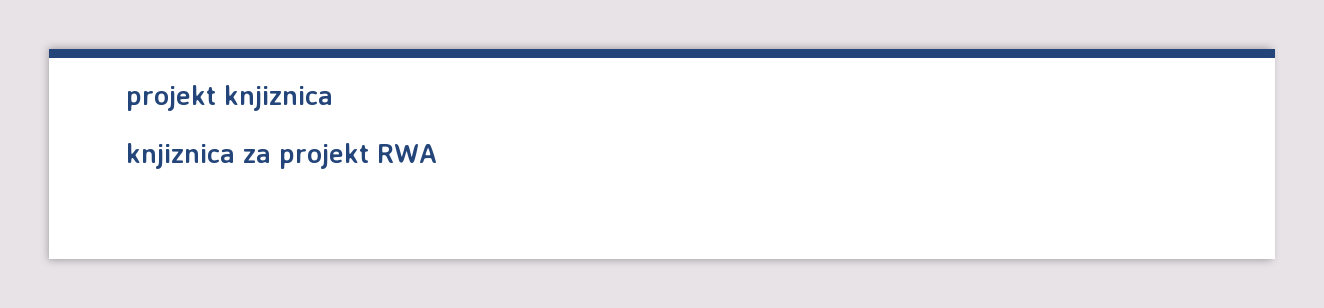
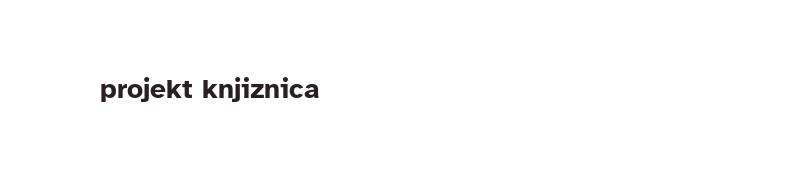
[126,143,437,169] // knjiznica za projekt RWA -> (319, 89) none

